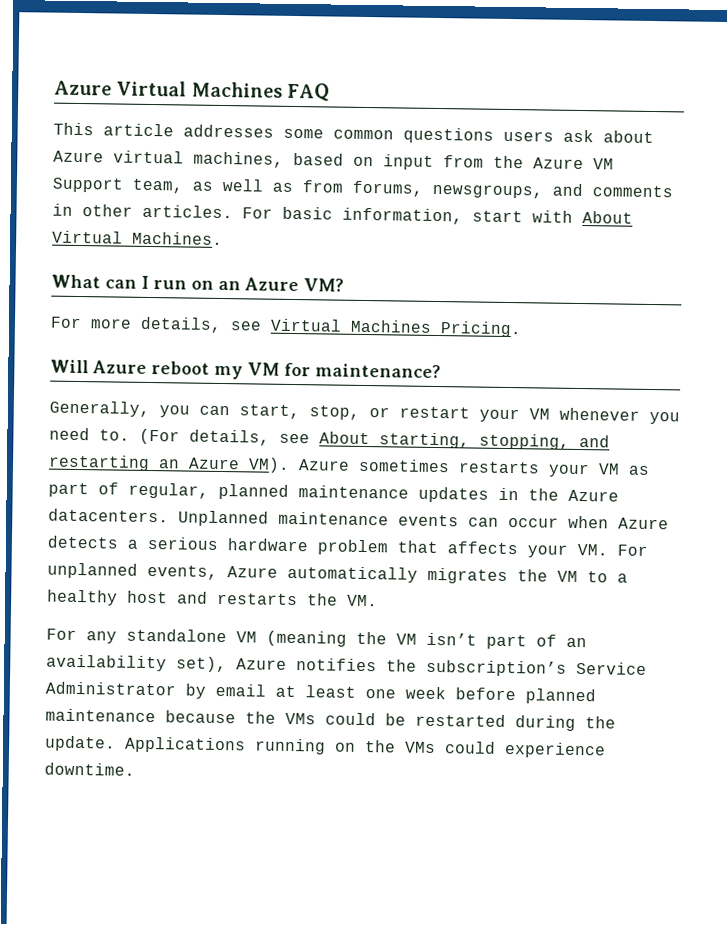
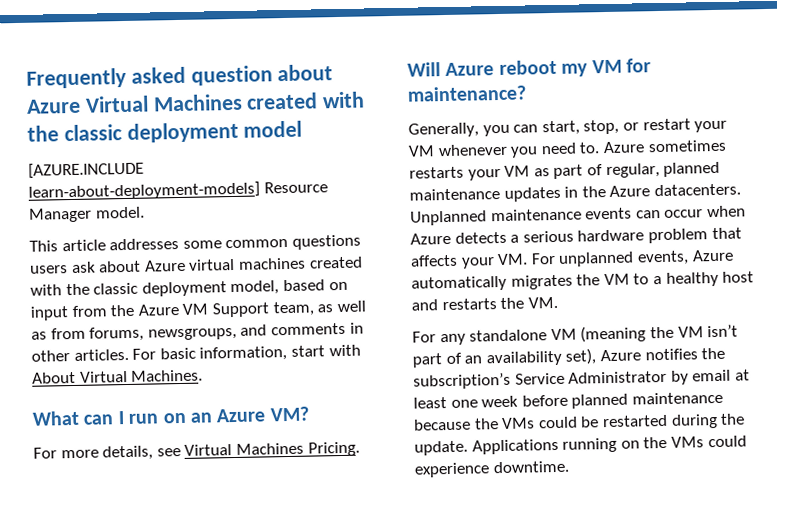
[54,80,330,102] Azure Virtual Machines FAQ -> [26,64,334,89] [26,91,366,114] [27,120,303,143] [28,161,144,179] [28,181,328,201] [28,206,145,223] Frequently asked question about Azure Virtual Machines created with the classic deployment model // [AZURE.INCLUDE learn-about-deployment-models] Resource Manager model.
[193,151,284,168] machines, -> [237,256,363,270] [30,280,280,297] machines created with the classic deployment model,
[139,428,610,450] [48,454,290,473] (For details, see About starting, stopping, and restarting an Azure VM). -> (601, 148) none

